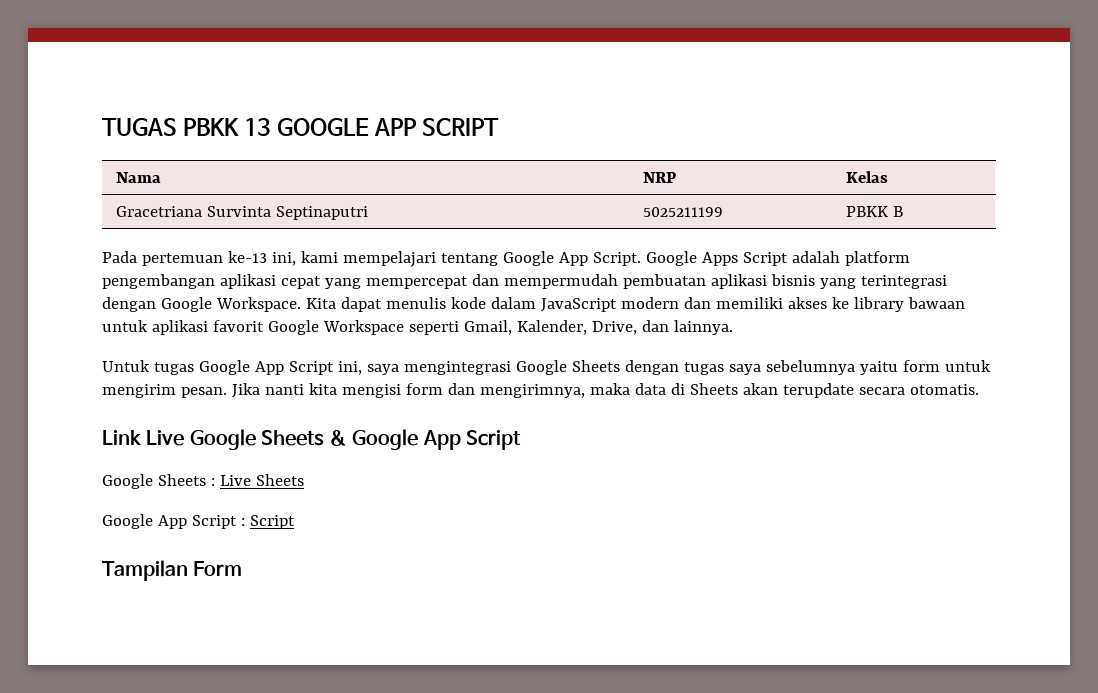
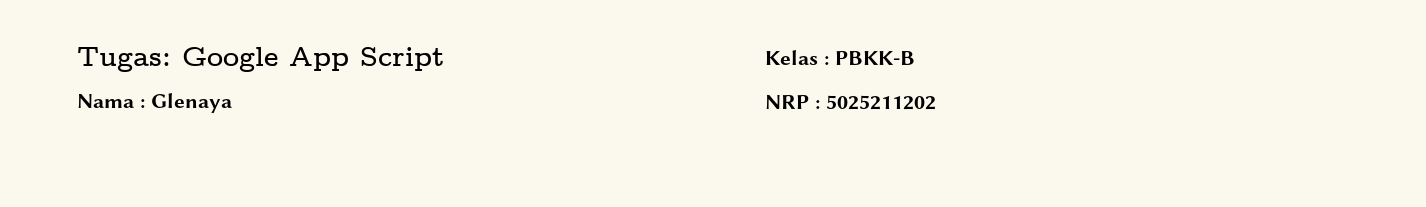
[102,118,500,136] [116,172,162,183] [643,172,677,183] [846,171,889,183] [116,206,369,220] [643,207,724,217] [846,206,904,217] [102,251,910,267] [102,274,947,289] [102,297,965,312] [102,320,733,335] [102,360,991,375] [102,383,979,398] [102,429,521,450] [102,474,304,489] [102,514,295,529] [102,560,243,581] TUGAS PBKK 13 GOOGLE APP SCRIPT // Nama | NRP | Kelas // Gracetriana Survinta Septinaputri | 5025211199 | PBKK B // Pada pertemuan ke-13 ini, kami mempelajari tentang Google App Script. Google Apps Script adalah platform pengembangan aplikasi cepat yang mempercepat dan mempermudah pembuatan aplikasi bisnis yang terintegrasi dengan Google Workspace. Kita dapat menulis kode dalam JavaScript modern dan memiliki akses ke library bawaan untuk aplikasi favorit Google Workspace seperti Gmail, Kalender, Drive, dan lainnya. // Untuk tugas Google App Script ini, saya mengintegrasi Google Sheets dengan tugas saya sebelumnya yaitu form untuk mengirim pesan. Jika nanti kita mengisi form dan mengirimnya, maka data di Sheets akan terupdate secara otomatis. // Link Live Google Sheets & Google App Script // Google Sheets : Live Sheets // Google App Script : Script // Tampilan Form -> [77,47,445,72] [77,93,232,113] [765,50,915,65] [765,95,936,110] Tugas: Google App Script // Nama : Glenaya // Kelas : PBKK-B // NRP : 5025211202

